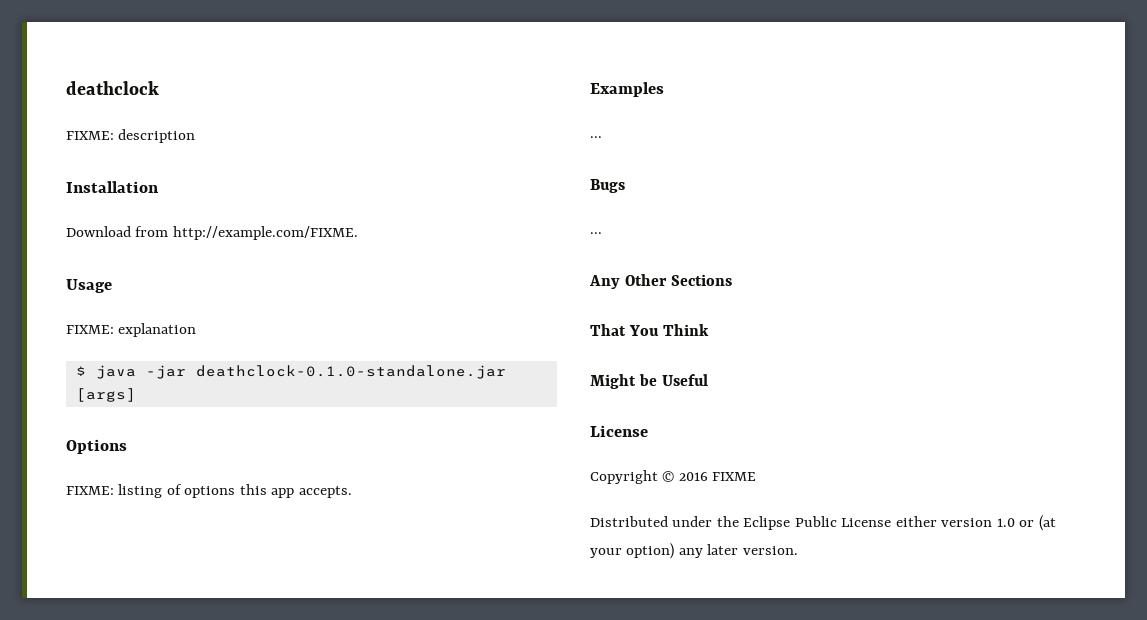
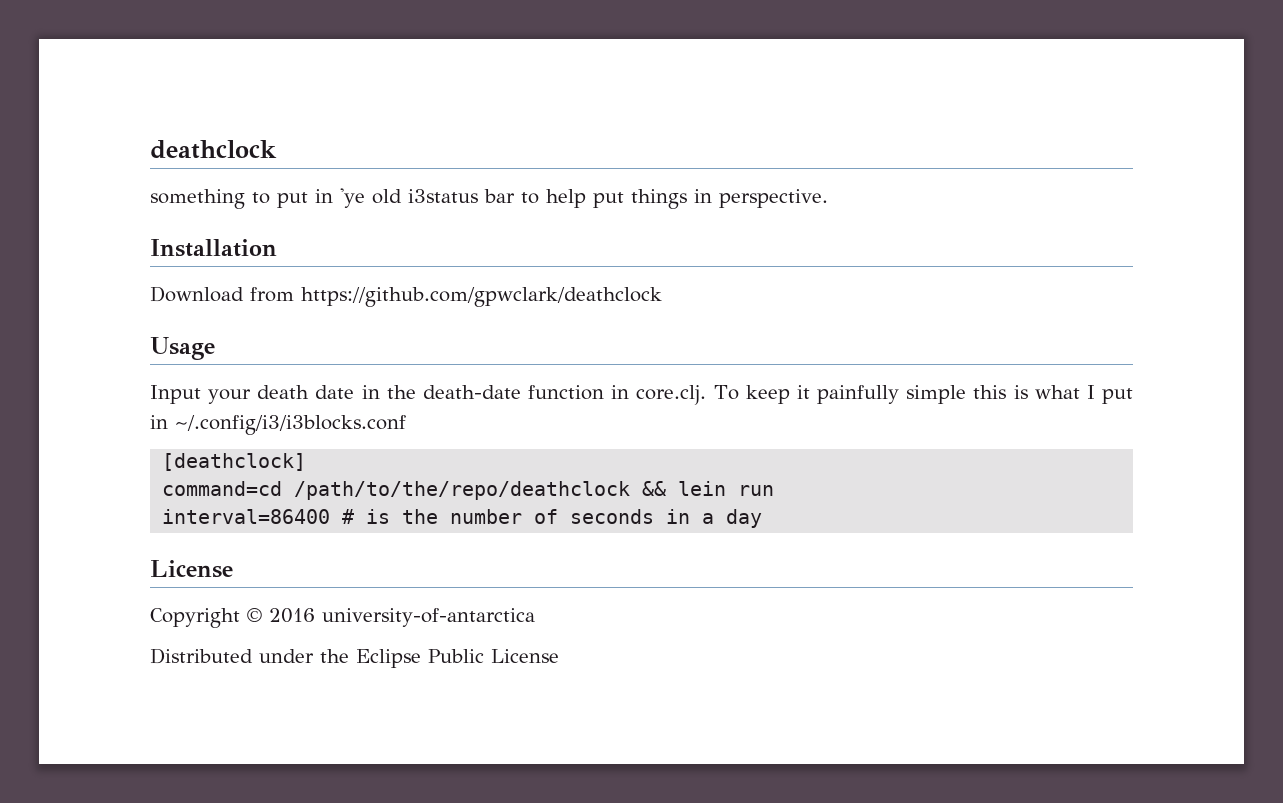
[66,129,196,143] FIXME: description -> [150,188,828,209] something to put in 'ye old i3status bar to help put things in perspective.
[172,226,358,240] http://example.com/FIXME. -> [301,287,662,307] https://github.com/gpwclark/deathclock
[66,323,197,337] [75,365,506,379] [75,388,136,402] [66,439,127,454] [66,484,352,498] [590,82,664,97] [590,136,602,138] [590,179,625,193] [590,232,602,234] [589,274,732,289] [590,324,709,336] [590,374,708,389] FIXME: explanation // $ java -jar deathclock-0.1.0-standalone.jar [args] // Options // FIXME: listing of options this app accepts. // Examples // ... // Bugs // ... // Any Other Sections // That You Think // Might be Useful -> [150,385,1133,405] [150,415,406,435] [162,453,307,471] [162,481,775,500] [162,509,763,528] Input your death date in the death-date function in core.clj. To keep it painfully simple this is what I put in ~/.config/i3/i3blocks.conf // [deathclock] // command=cd /path/to/the/repo/deathclock && lein run // interval=86400 # is the number of seconds in a day
[712,472,757,481] FIXME -> [322,608,535,627] university-of-antarctica
[895,515,1056,531] [590,543,798,559] either version 1.0 or (at your option) any later version. -> (559, 656) none

